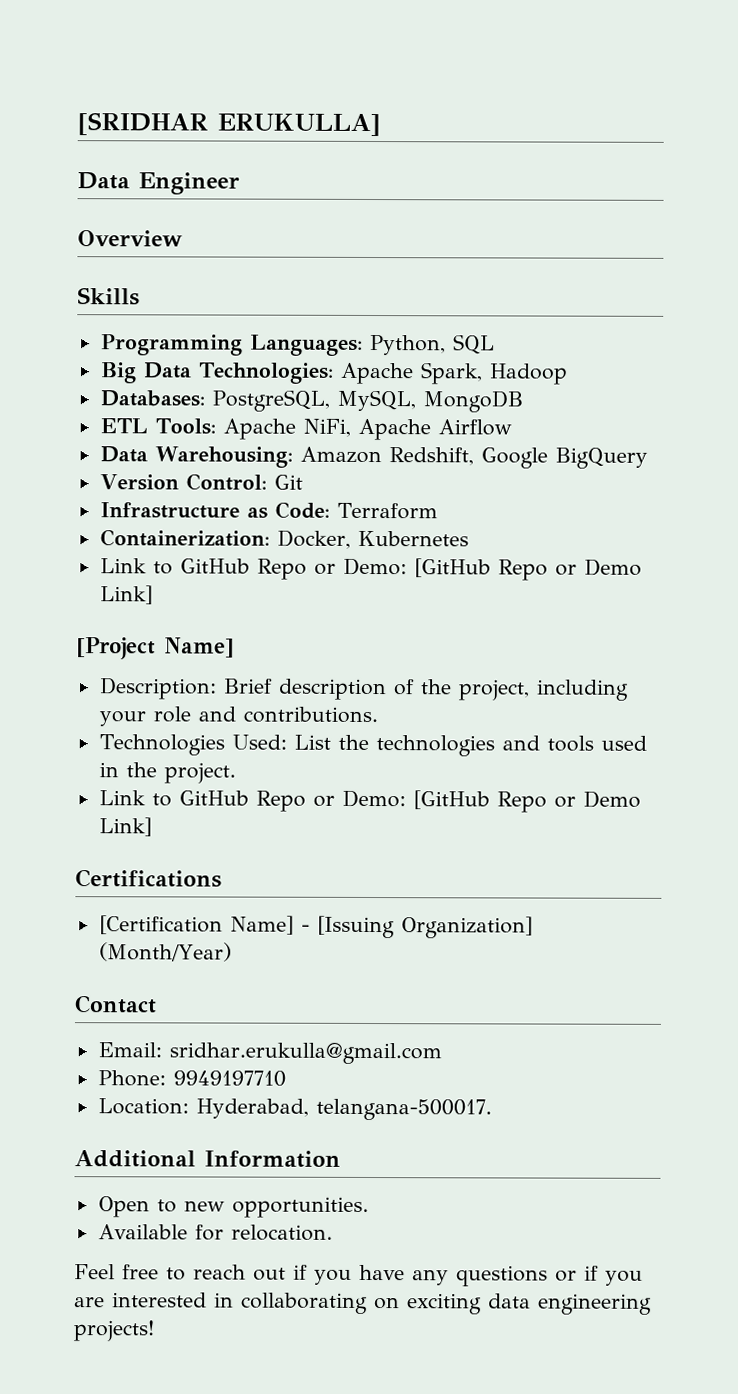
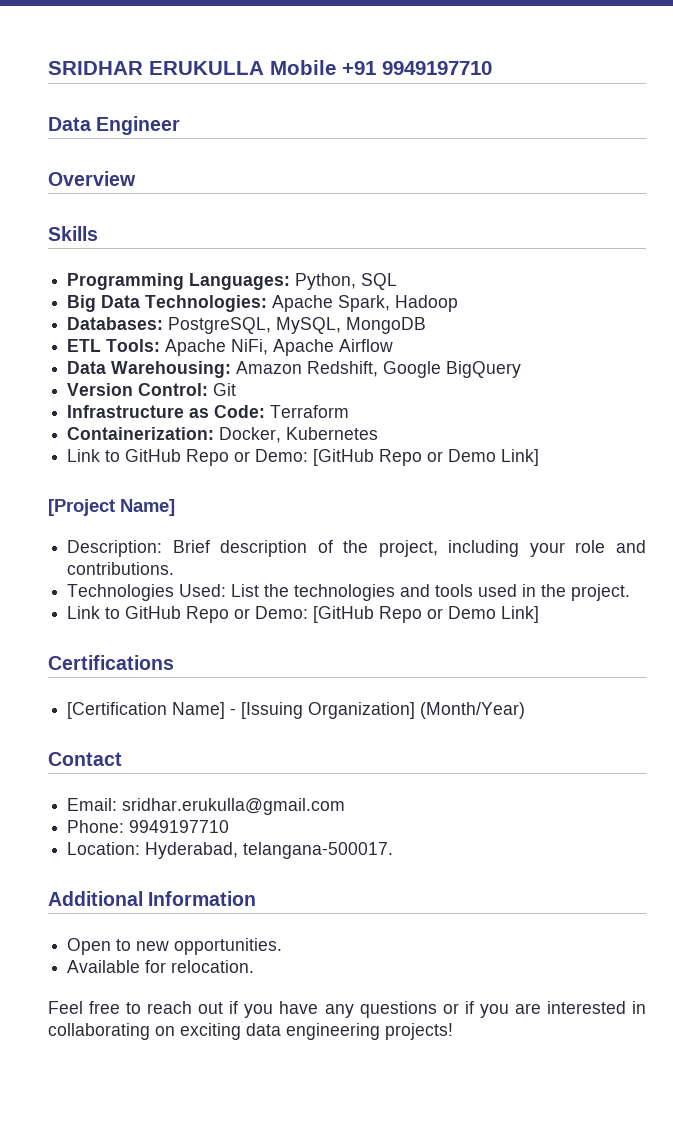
[77,112,381,137] [SRIDHAR ERUKULLA] -> [48,60,492,75] SRIDHAR ERUKULLA Mobile +91 9949197710

